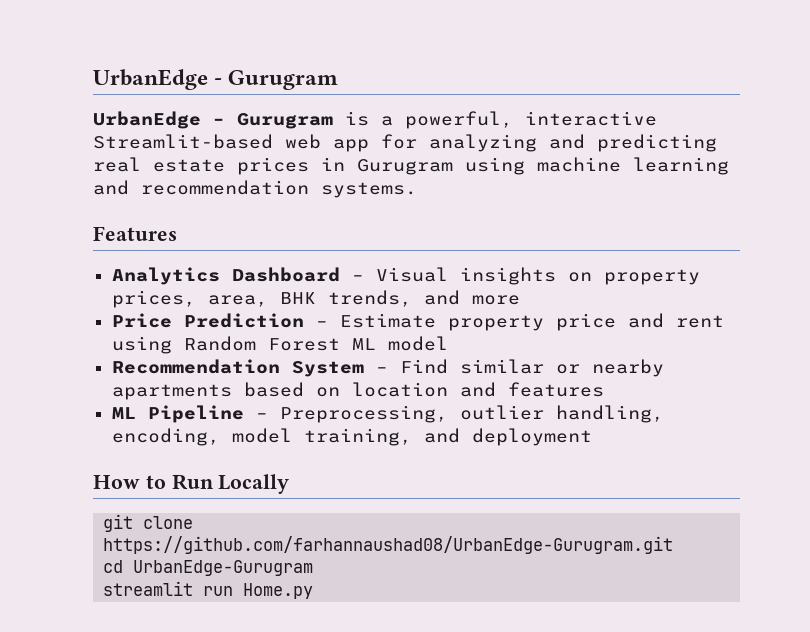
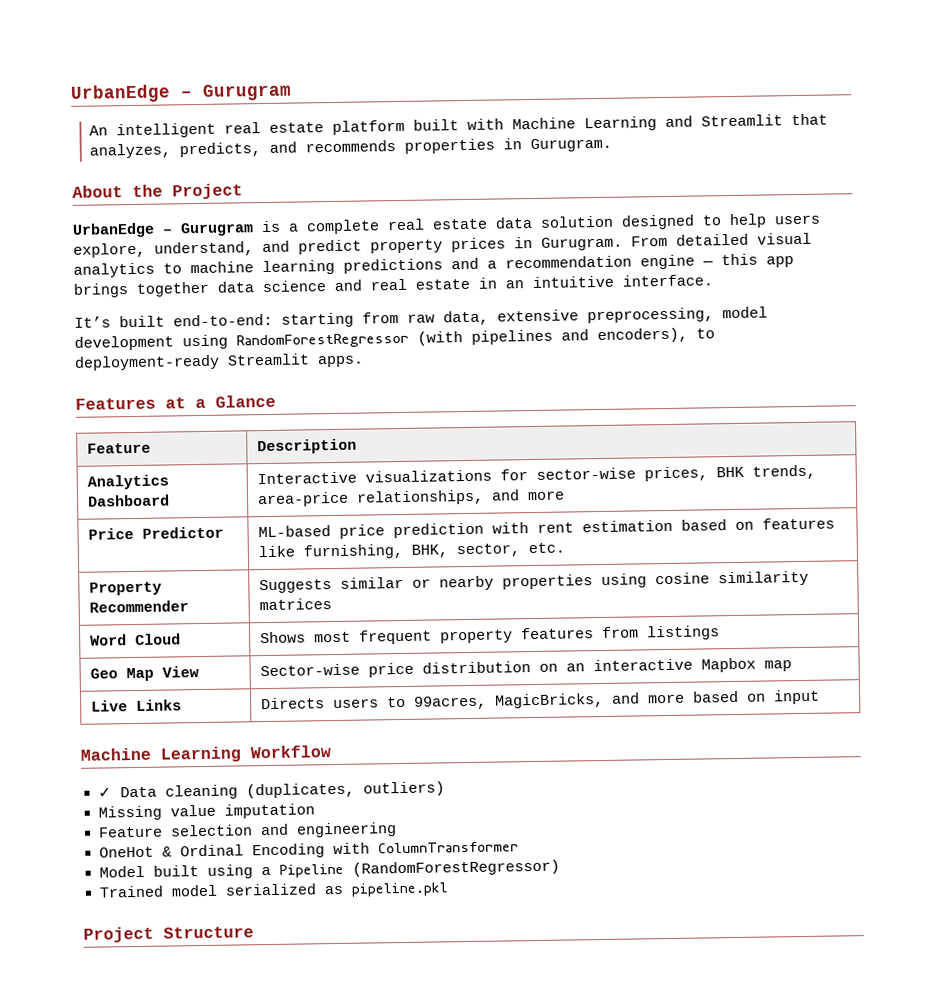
[93,69,339,90] UrbanEdge - Gurugram -> [70,83,292,103] [89,113,829,139] [89,137,613,159] [72,183,243,200] UrbanEdge – Gurugram // An intelligent real estate platform built with Machine Learning and Streamlit that analyzes, predicts, and recommends properties in Gurugram. // About the Project
[405,111,657,129] [93,134,717,152] [93,157,729,175] [93,180,417,198] [93,226,177,241] [111,267,700,285] [111,290,520,308] [111,313,724,331] [111,336,448,354] [111,359,664,377] [111,382,604,400] [111,405,664,423] [111,428,592,446] [93,474,290,494] [103,514,194,532] [103,536,674,554] [103,560,314,576] [103,581,314,599] powerful, interactive Streamlit-based web app for analyzing and predicting real estate prices in Gurugram using machine learning and recommendation systems. // Features // Analytics Dashboard – Visual insights on property prices, area, BHK trends, and more // Price Prediction – Estimate property price and rent using Random Forest ML model // Recommendation System – Find similar or nearby apartments based on location and features // ML Pipeline – Preprocessing, outlier handling, encoding, model training, and deployment // How to Run Locally // git clone https://github.com/farhannaushad08/UrbanEdge-Gurugram.git // cd UrbanEdge-Gurugram // streamlit run Home.py -> [306,213,820,235] [73,232,812,258] [73,253,794,278] [73,274,713,298] [74,306,768,328] [74,327,715,351] [74,353,364,371] [75,394,276,410] [86,442,151,454] [256,438,357,455] [86,474,169,490] [86,494,170,507] [256,464,816,485] [256,489,565,508] [87,526,224,540] [257,517,835,539] [257,542,565,560] [88,581,162,596] [88,600,189,613] [258,570,809,594] [258,598,332,611] [89,633,181,646] [259,625,720,645] [89,666,199,682] [259,657,792,678] [90,699,182,712] [260,689,820,710] [80,745,331,763] [97,781,445,800] [97,803,315,821] [97,822,397,838] [98,841,519,859] [98,859,560,879] [98,882,449,898] [83,926,254,943] complete real estate data solution designed to help users explore, understand, and predict property prices in Gurugram. From detailed visual analytics to machine learning predictions and a recommendation engine — this app brings together data science and real estate in an intuitive interface. // It’s built end-to-end: starting from raw data, extensive preprocessing, model development using RandomForestRegressor (with pipelines and encoders), to deployment-ready Streamlit apps. // Features at a Glance // Feature | Description // Analytics Dashboard | Interactive visualizations for sector-wise prices, BHK trends, area-price relationships, and more // Price Predictor | ML-based price prediction with rent estimation based on features like furnishing, BHK, sector, etc. // Property Recommender | Suggests similar or nearby properties using cosine similarity matrices // Word Cloud | Shows most frequent property features from listings // Geo Map View | Sector-wise price distribution on an interactive Mapbox map // Live Links | Directs users to 99acres, MagicBricks, and more based on input // Machine Learning Workflow // ✓ Data cleaning (duplicates, outliers) // Missing value imputation // Feature selection and engineering // OneHot & Ordinal Encoding with ColumnTransformer // Model built using a Pipeline (RandomForestRegressor) // Trained model serialized as pipeline.pkl // Project Structure

